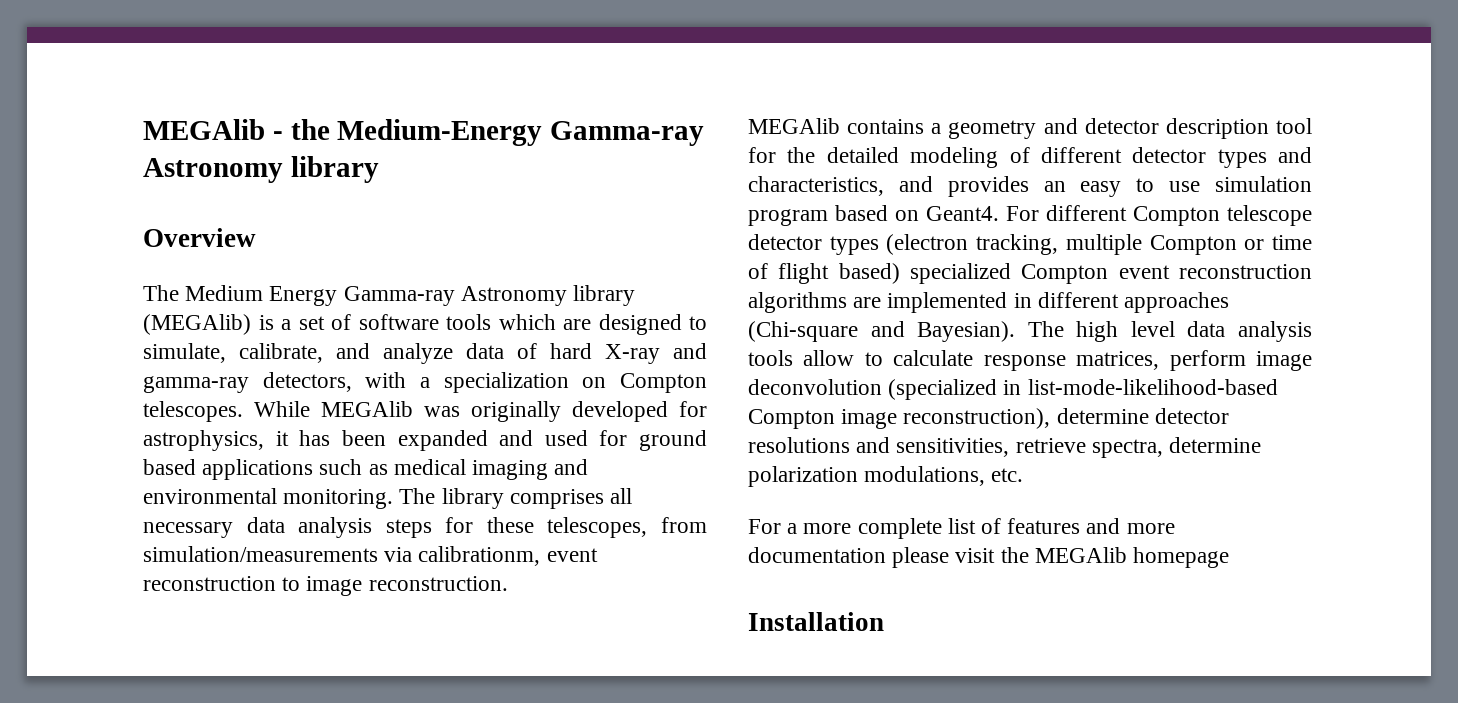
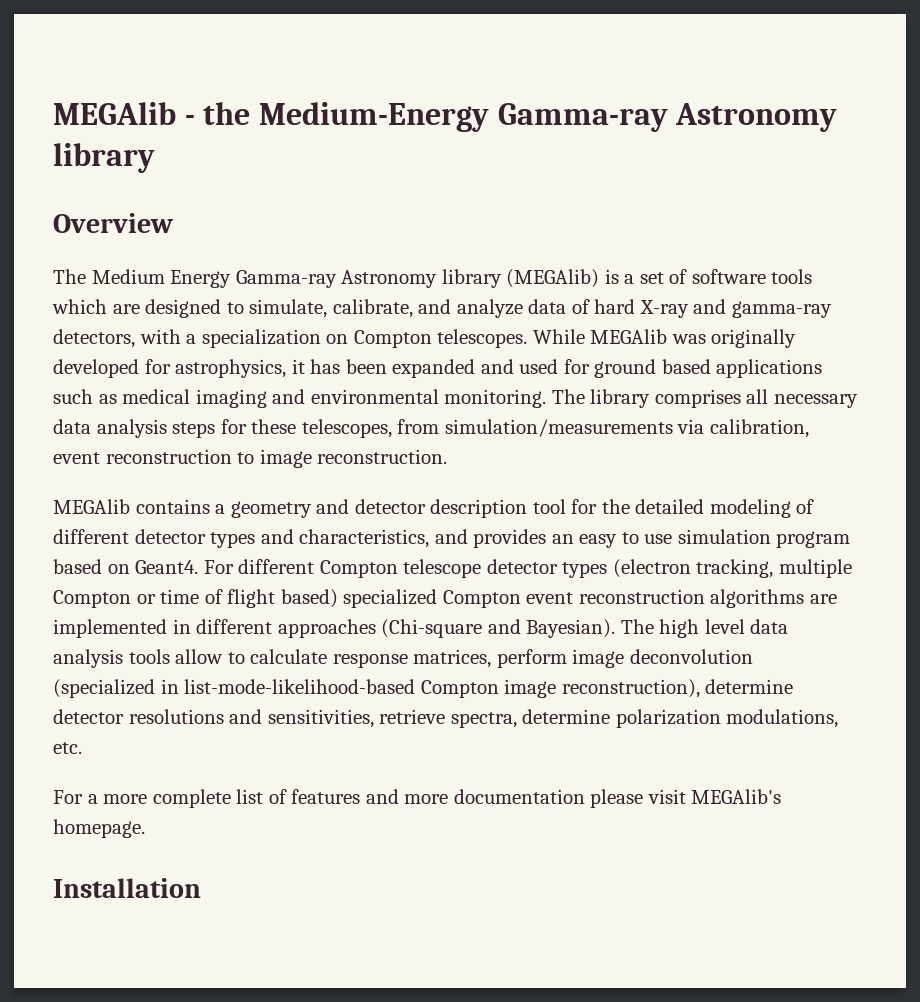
[418,546,541,566] calibrationm, -> [709,419,809,438] calibration,
[1000,547,1230,568] the MEGAlib homepage -> [691,789,782,804] [53,819,145,838] MEGAlib's homepage.

